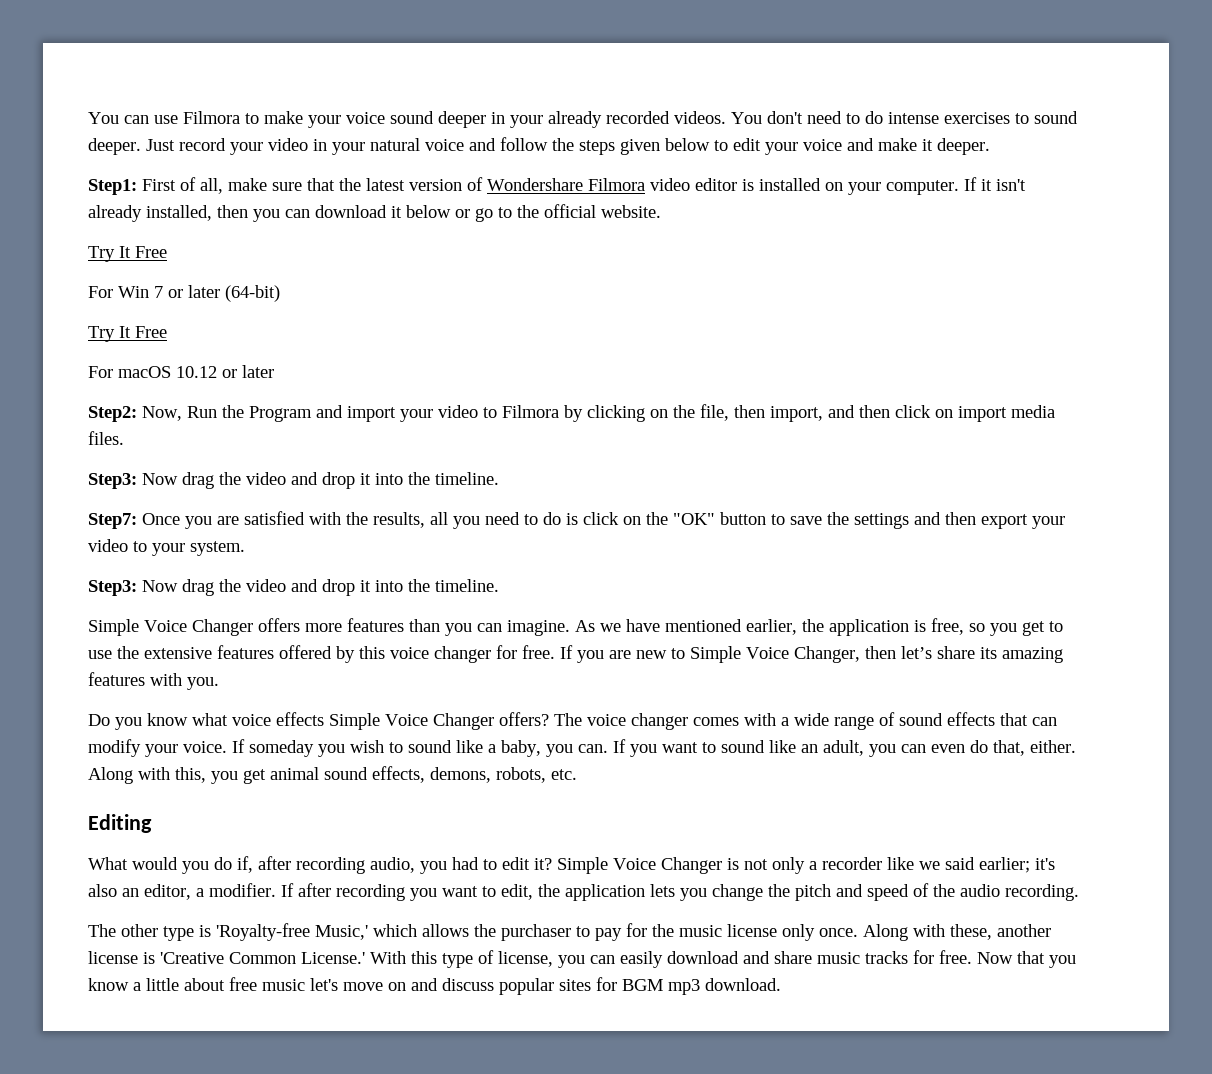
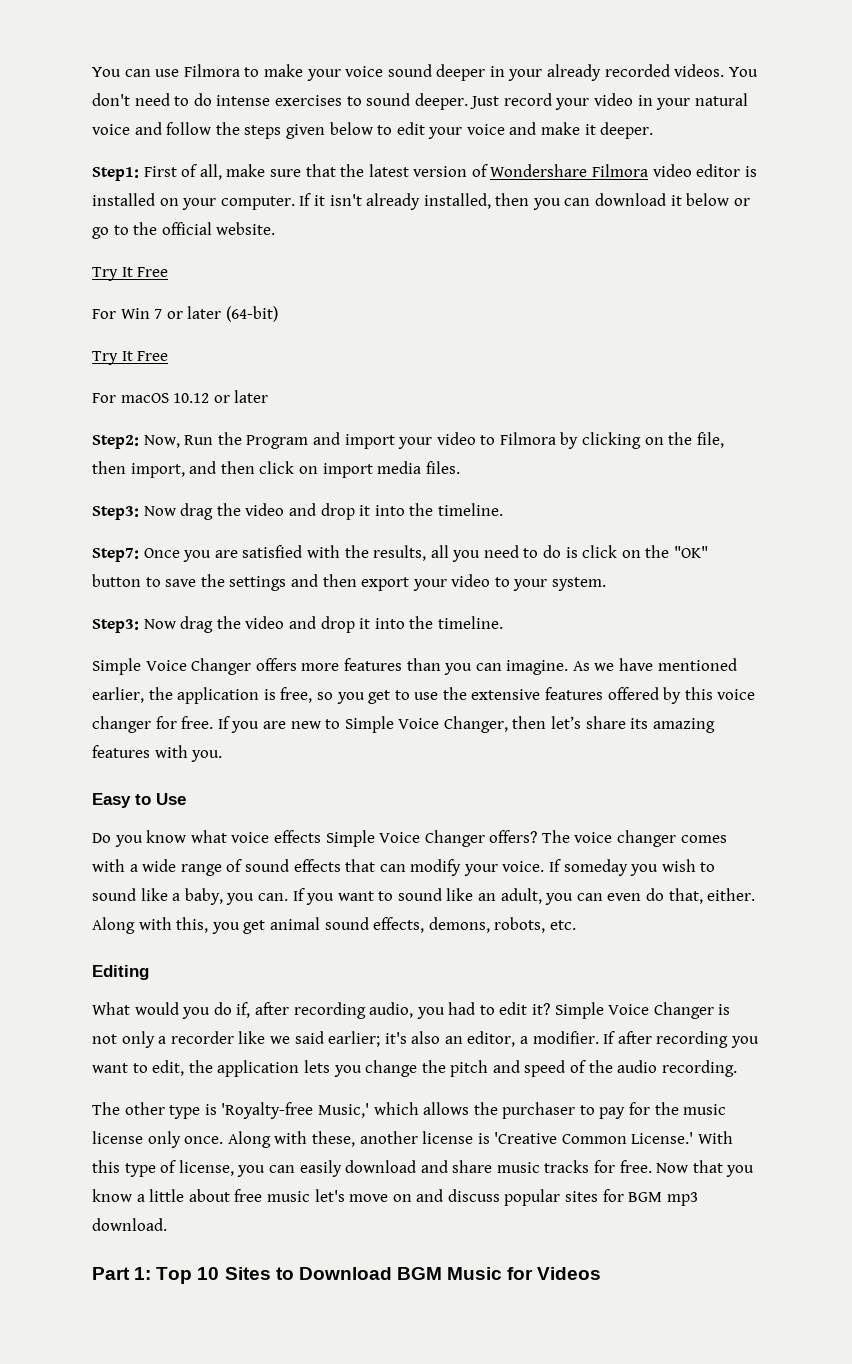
(219, 683) none -> [92,793,186,808] // Easy to Use
(781, 984) none -> [92,1267,602,1284] // Part 1: Top 10 Sites to Download BGM Music for Videos

